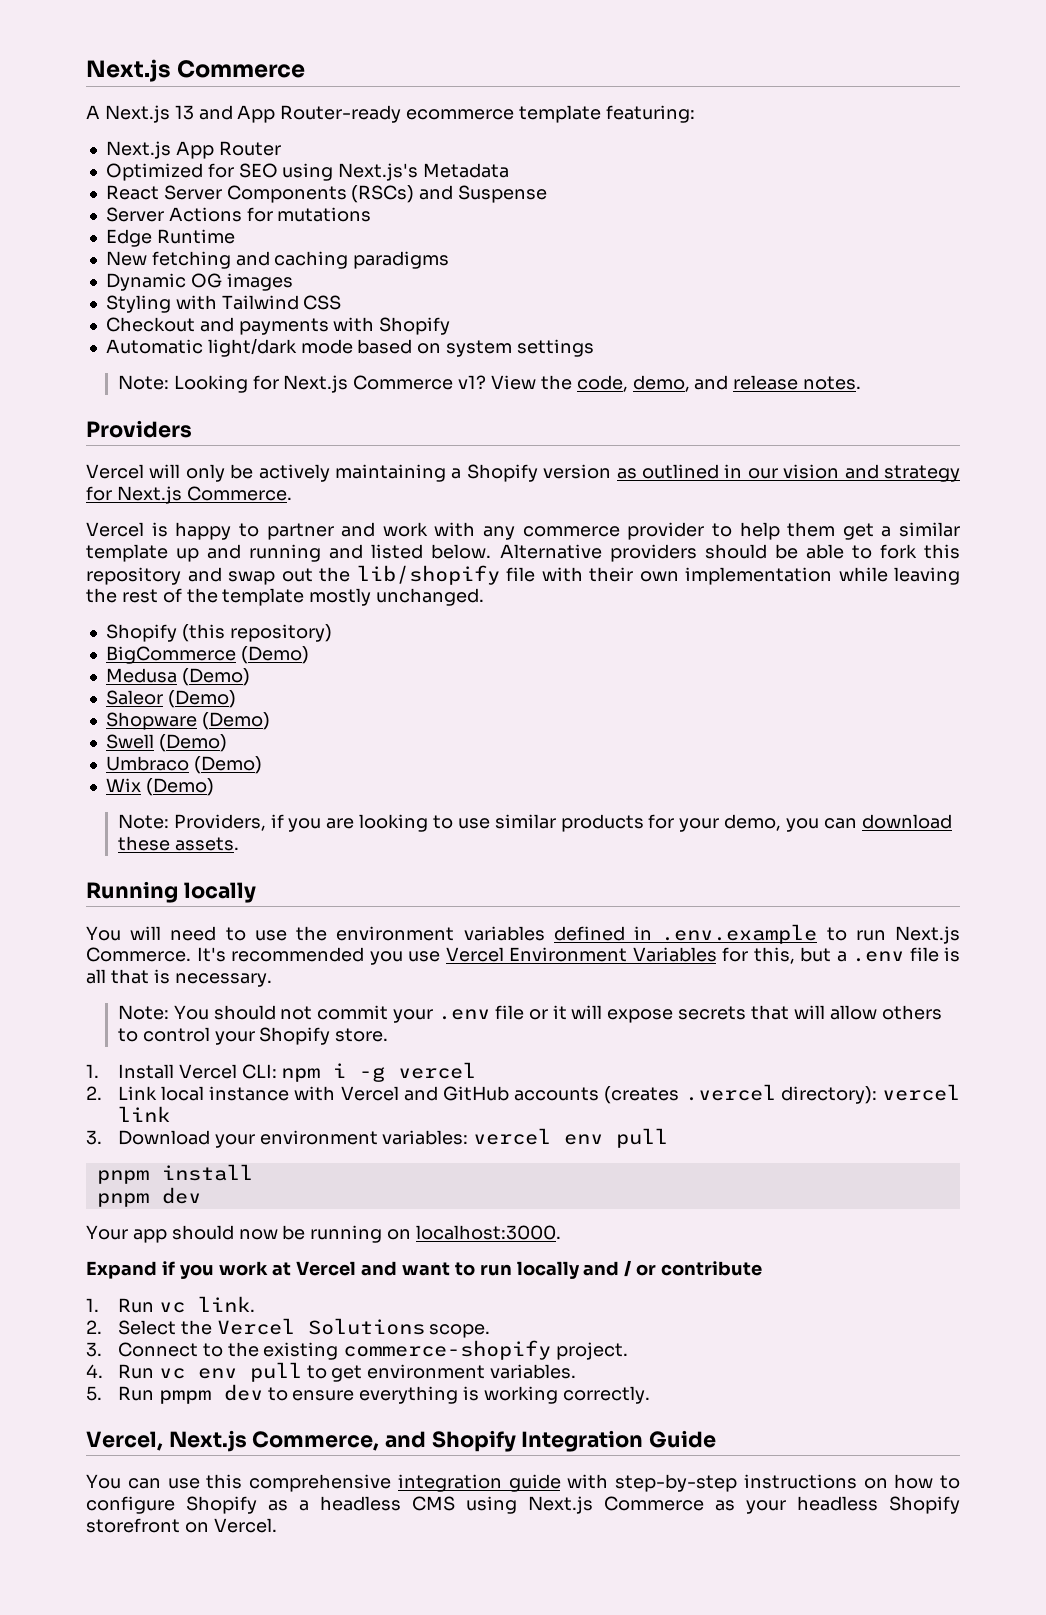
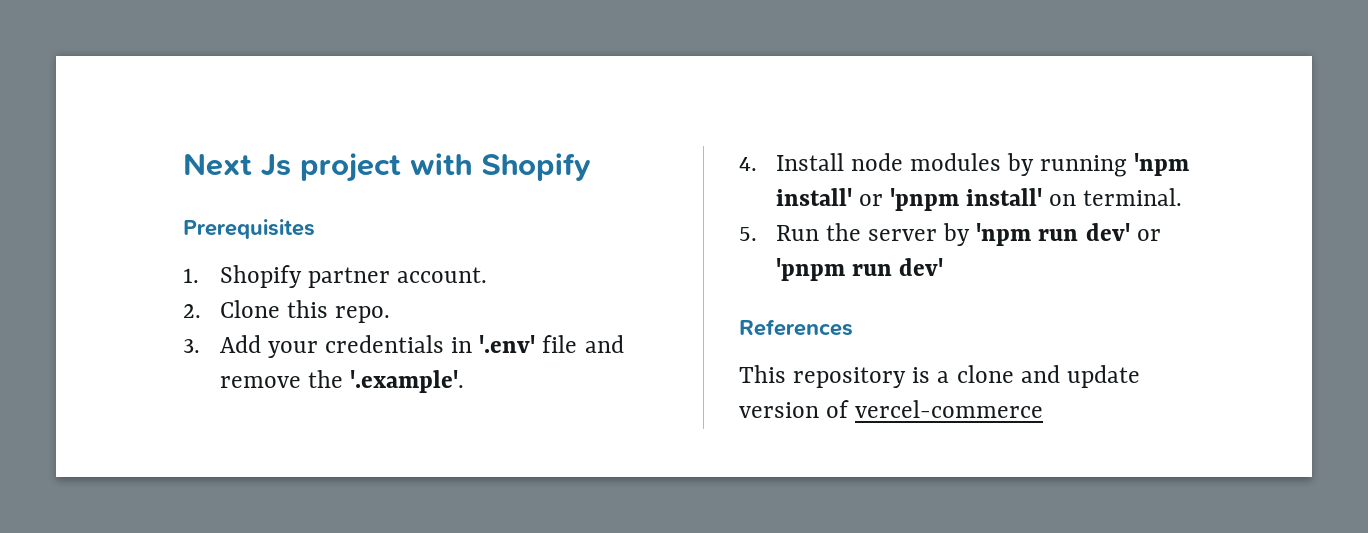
[86,59,306,82] [86,105,695,123] [105,141,281,159] [105,163,510,181] [105,185,548,203] [105,207,372,222] [105,229,235,247] [105,251,450,269] [105,273,293,291] [105,295,342,313] [105,317,451,335] [105,338,594,357] [117,375,862,393] [86,420,192,438] [86,464,960,482] [86,486,292,504] [86,522,960,540] [86,544,960,562] [86,565,960,585] [86,588,485,606] [105,624,332,642] [105,646,309,664] [105,668,250,686] [105,690,236,708] [105,712,270,730] [105,734,227,752] [105,756,262,774] [105,778,214,796] [117,814,952,832] [117,836,239,851] [86,881,256,903] [86,924,961,944] [86,947,960,965] [86,969,272,987] [117,1005,942,1023] [117,1027,389,1045] [86,1062,477,1082] [86,1084,961,1104] [117,1106,170,1122] [86,1128,669,1148] [96,1164,253,1184] [96,1187,201,1207] [86,1225,562,1243] [86,1260,763,1279] [86,1296,255,1313] [86,1318,491,1338] [86,1340,629,1360] [86,1362,577,1382] [86,1384,650,1404] [86,1430,717,1452] [86,1474,960,1492] [86,1496,960,1514] [86,1518,277,1533] Next.js Commerce // A Next.js 13 and App Router-ready ecommerce template featuring: // Next.js App Router // Optimized for SEO using Next.js's Metadata // React Server Components (RSCs) and Suspense // Server Actions for mutations // Edge Runtime // New fetching and caching paradigms // Dynamic OG images // Styling with Tailwind CSS // Checkout and payments with Shopify // Automatic light/dark mode based on system settings // Note: Looking for Next.js Commerce v1? View the code, demo, and release notes. // Providers // Vercel will only be actively maintaining a Shopify version as outlined in our vision and strategy for Next.js Commerce. // Vercel is happy to partner and work with any commerce provider to help them get a similar template up and running and listed below. Alternative providers should be able to fork this repository and swap out the lib/shopify file with their own implementation while leaving the rest of the template mostly unchanged. // Shopify (this repository) // BigCommerce (Demo) // Medusa (Demo) // Saleor (Demo) // Shopware (Demo) // Swell (Demo) // Umbraco (Demo) // Wix (Demo) // Note: Providers, if you are looking to use similar products for your demo, you can download these assets. // Running locally // You will need to use the environment variables defined in .env.example to run Next.js Commerce. It's recommended you use Vercel Environment Variables for this, but a .env file is all that is necessary. // Note: You should not commit your .env file or it will expose secrets that will allow others to control your Shopify store. // 1. Install Vercel CLI: npm i -g vercel // 2. Link local instance with Vercel and GitHub accounts (creates .vercel directory): vercel link // 3. Download your environment variables: vercel env pull // pnpm install // pnpm dev // Your app should now be running on localhost:3000. // Expand if you work at Vercel and want to run locally and / or contribute // 1. Run vc link. // 2. Select the Vercel Solutions scope. // 3. Connect to the existing commerce-shopify project. // 4. Run vc env pull to get environment variables. // 5. Run pmpm dev to ensure everything is working correctly. // Vercel, Next.js Commerce, and Shopify Integration Guide // You can use this comprehensive integration guide with step-by-step instructions on how to configure Shopify as a headless CMS using Next.js Commerce as your headless Shopify storefront on Vercel. -> [183,153,591,182] [183,219,315,239] [183,265,487,288] [183,300,390,323] [183,335,624,358] [219,370,464,393] [739,153,1190,177] [775,188,1183,211] [739,223,1161,246] [775,258,943,281] [739,319,853,336] [739,365,1140,388] [739,400,1044,418] Next Js project with Shopify // Prerequisites // 1. Shopify partner account. // 2. Clone this repo. // 3. Add your credentials in '.env' file and remove the '.example'. // 4. Install node modules by running 'npm install' or 'pnpm install' on terminal. // 5. Run the server by 'npm run dev' or 'pnpm run dev' // References // This repository is a clone and update version of vercel-commerce

